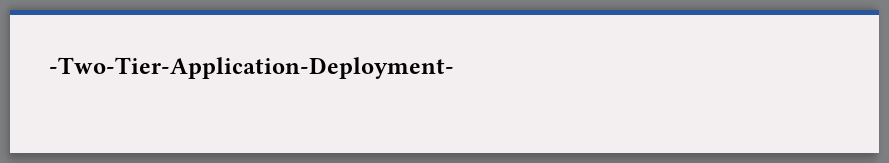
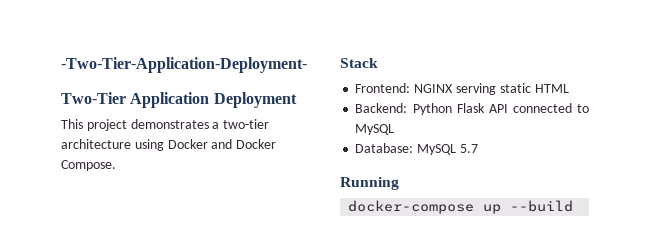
(454, 68) none -> [61,92,297,108] [61,119,270,131] [61,139,277,151] [61,160,116,171] [340,58,378,68] [355,83,569,95] [355,103,589,115] [355,124,395,135] [355,143,478,155] [340,177,399,190] [348,200,574,214] // Two-Tier Application Deployment // This project demonstrates a two-tier architecture using Docker and Docker Compose. // Stack // Frontend: NGINX serving static HTML // Backend: Python Flask API connected to MySQL // Database: MySQL 5.7 // Running // docker-compose up --build

